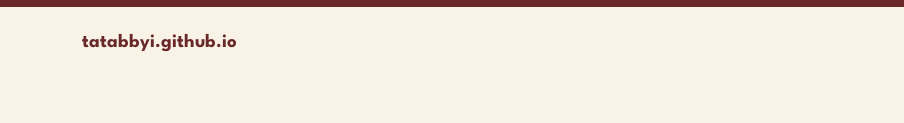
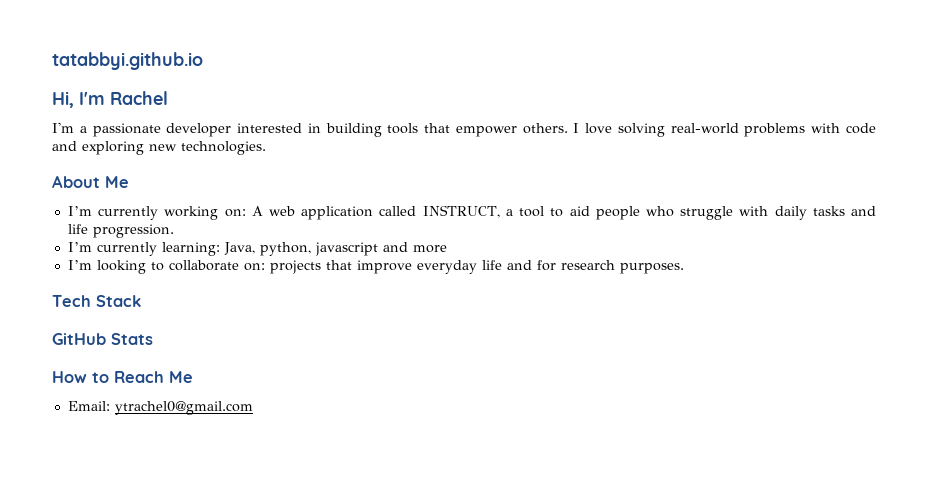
(237, 42) none -> [52,91,168,108] [52,122,876,137] [52,141,266,155] [52,175,129,188] [67,205,876,220] [67,224,174,238] [67,242,447,256] [67,260,684,274] [52,295,141,307] [52,333,153,345] [52,371,193,383] [67,401,253,415] // Hi, I'm Rachel // I'm a passionate developer interested in building tools that empower others. I love solving real-world problems with code and exploring new technologies. // About Me // I’m currently working on: A web application called INSTRUCT, a tool to aid people who struggle with daily tasks and life progression. // I’m currently learning: Java, python, javascript and more // I’m looking to collaborate on: projects that improve everyday life and for research purposes. // Tech Stack // GitHub Stats // How to Reach Me // Email: ytrachel0@gmail.com

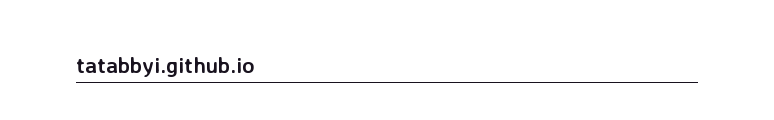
[52,91,168,108] [52,122,876,137] [52,141,266,155] [52,175,129,188] [67,205,876,220] [67,224,174,238] [67,242,447,256] [67,260,684,274] [52,295,141,307] [52,333,153,345] [52,371,193,383] [67,401,253,415] // Hi, I'm Rachel // I'm a passionate developer interested in building tools that empower others. I love solving real-world problems with code and exploring new technologies. // About Me // I’m currently working on: A web application called INSTRUCT, a tool to aid people who struggle with daily tasks and life progression. // I’m currently learning: Java, python, javascript and more // I’m looking to collaborate on: projects that improve everyday life and for research purposes. // Tech Stack // GitHub Stats // How to Reach Me // Email: ytrachel0@gmail.com -> (255, 67) none

